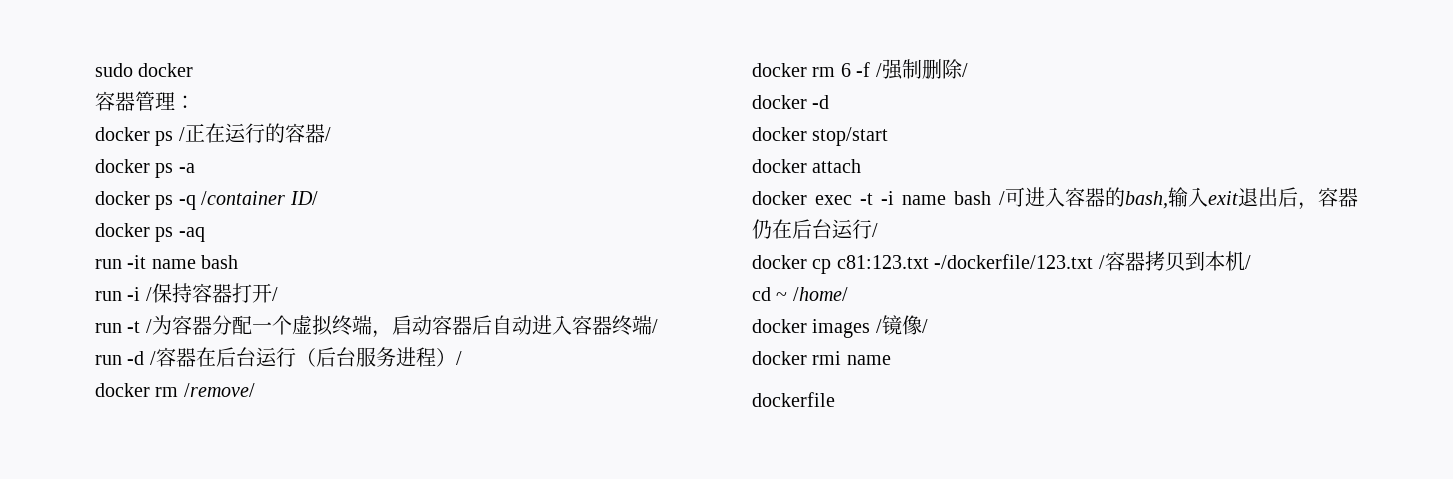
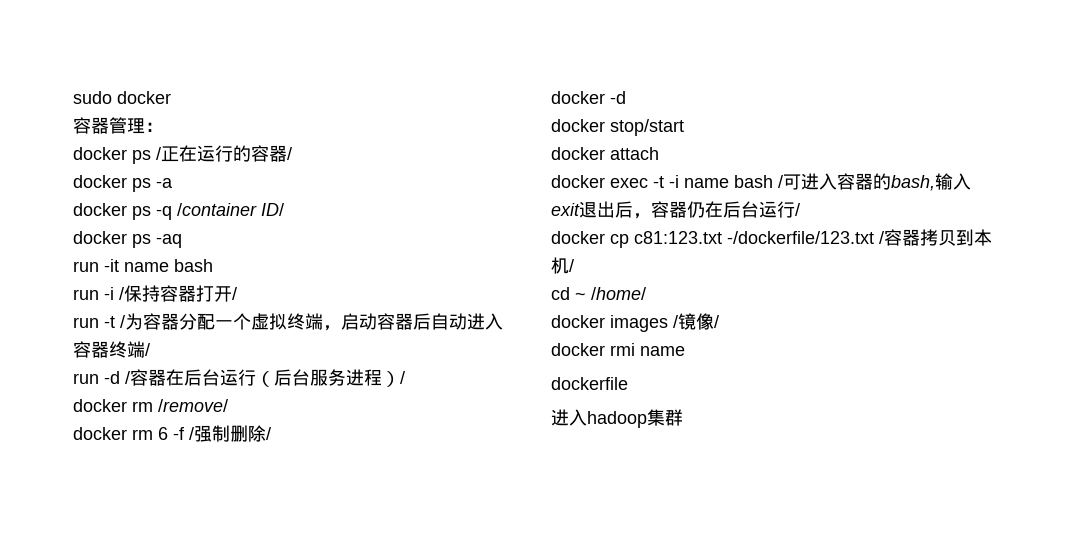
(835, 399) none -> [551,409,683,428] // 进入hadoop集群

